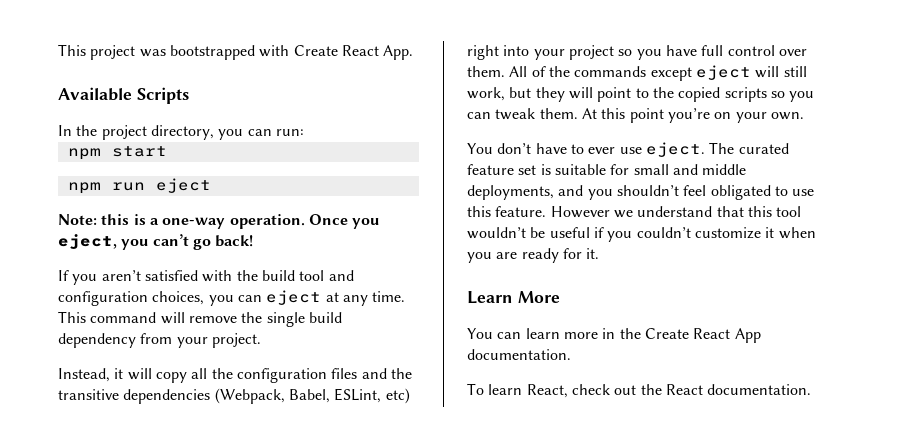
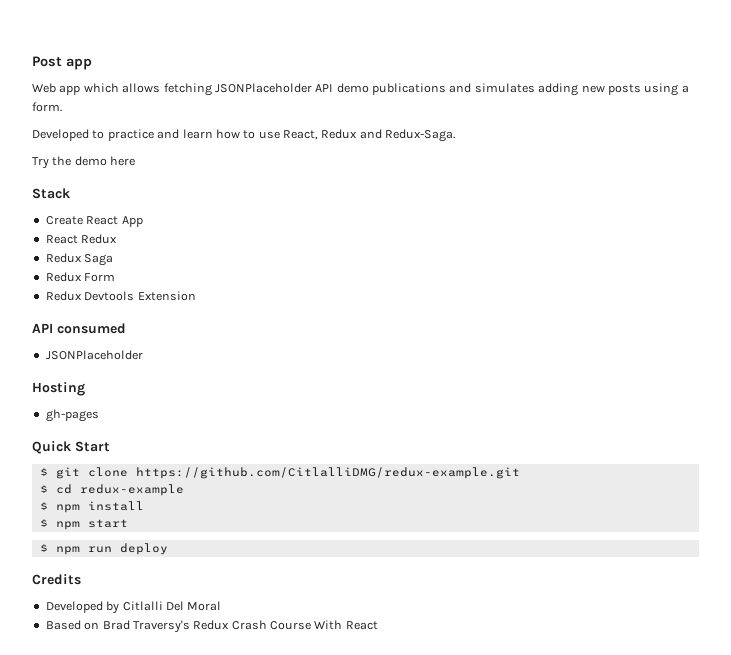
[58,44,414,60] [58,87,189,104] [58,125,304,140] This project was bootstrapped with Create React App. // Available Scripts // In the project directory, you can run: // -> [32,56,92,70] [32,83,689,96] [32,102,62,112] [32,129,456,142] [32,156,136,169] [32,188,71,199] [45,216,143,227] [45,234,118,244] [45,253,114,266] [45,272,116,282] [45,291,196,301] [32,323,126,334] [45,350,143,360] [32,382,85,396] [45,409,99,422] [32,441,110,454] [39,467,520,479] [39,484,184,496] [39,501,144,513] [39,519,48,527] Post app // Web app which allows fetching JSONPlaceholder API demo publications and simulates adding new posts using a form. // Developed to practice and learn how to use React, Redux and Redux-Saga. // Try the demo here // Stack // Create React App // React Redux // Redux Saga // Redux Form // Redux Devtools Extension // API consumed // JSONPlaceholder // Hosting // gh-pages // Quick Start // $ git clone https://github.com/CitlalliDMG/redux-example.git // $ cd redux-example // $ npm install // $
(167, 151) none -> [39,544,48,552] $
[155,178,211,193] [58,214,380,229] [58,234,254,250] [58,270,354,285] [58,290,406,306] [58,311,342,327] [58,333,261,348] [58,368,412,383] [58,388,410,404] [467,45,807,60] [467,65,807,81] [467,87,815,102] [467,108,804,123] [467,142,789,157] [467,164,747,175] [467,185,815,200] [467,206,802,218] [467,227,816,242] [467,248,600,263] [467,291,560,304] [467,328,761,343] [467,349,571,360] [467,383,812,398] eject // Note: this is a one-way operation. Once you eject, you can’t go back! // If you aren’t satisfied with the build tool and configuration choices, you can eject at any time. This command will remove the single build dependency from your project. // Instead, it will copy all the configuration files and the transitive dependencies (Webpack, Babel, ESLint, etc) right into your project so you have full control over them. All of the commands except eject will still work, but they will point to the copied scripts so you can tweak them. At this point you’re on your own. // You don’t have to ever use eject. The curated feature set is suitable for small and middle deployments, and you shouldn’t feel obligated to use this feature. However we understand that this tool wouldn’t be useful if you couldn’t customize it when you are ready for it. // Learn More // You can learn more in the Create React App documentation. // To learn React, check out the React documentation. -> [119,543,168,555] [32,574,81,585] [45,601,222,614] [45,620,378,633] deploy // Credits // Developed by Citlalli Del Moral // Based on Brad Traversy's Redux Crash Course With React

